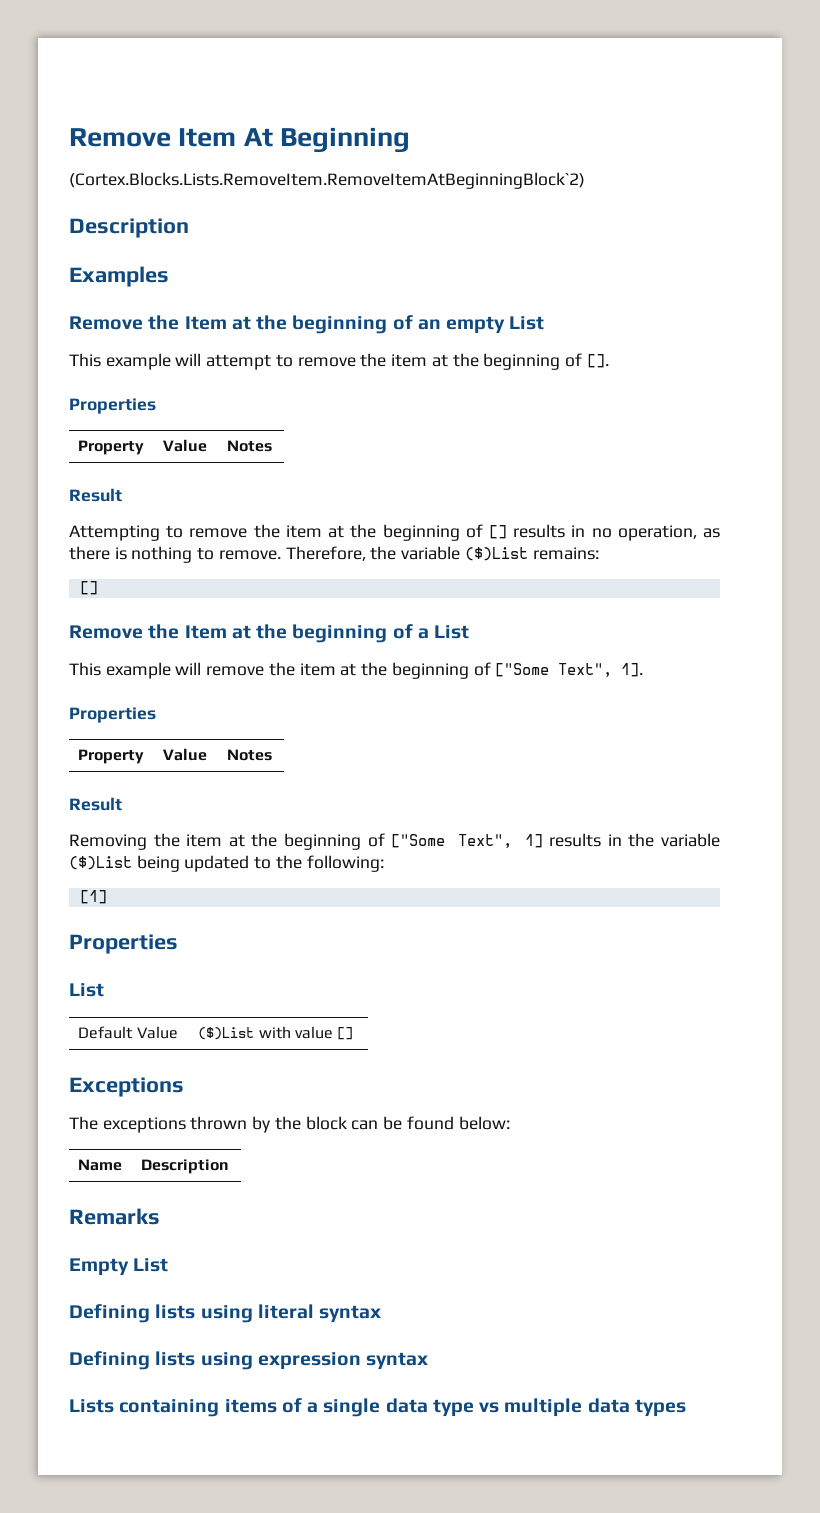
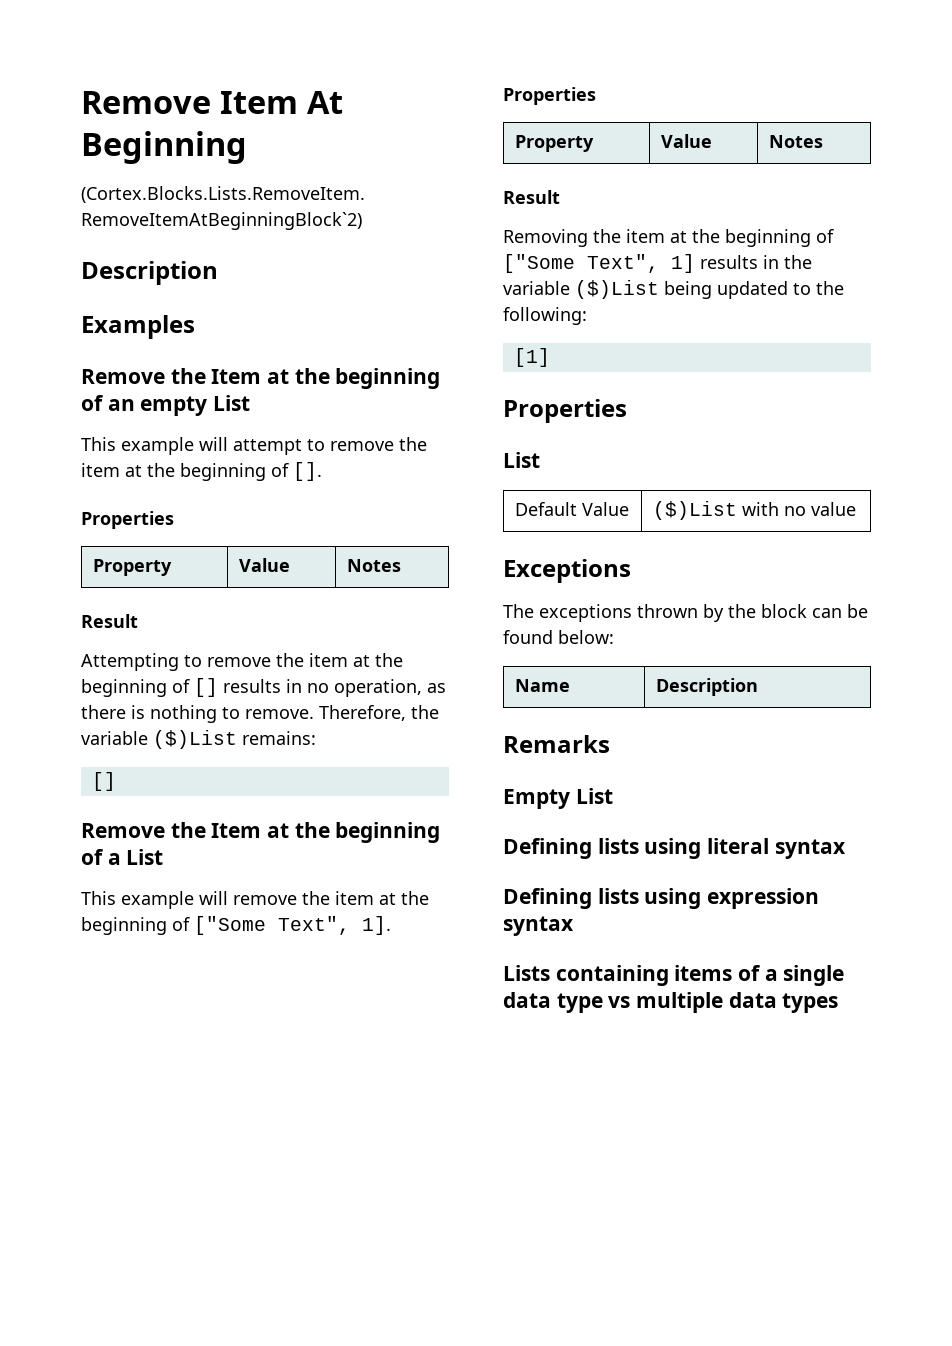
(291, 1032) none -> [783,506,806,516] no
[337,1027,354,1040] [] -> (856, 509) none

